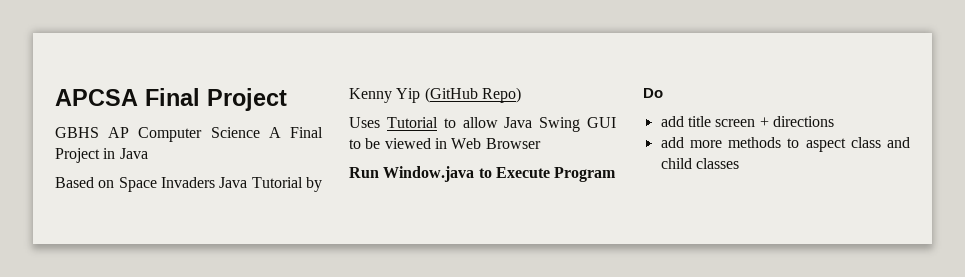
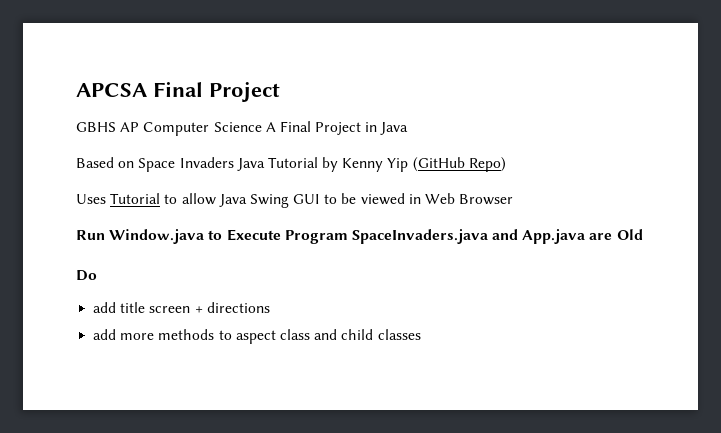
(617, 174) none -> [351,229,643,244] SpaceInvaders.java and App.java are Old

